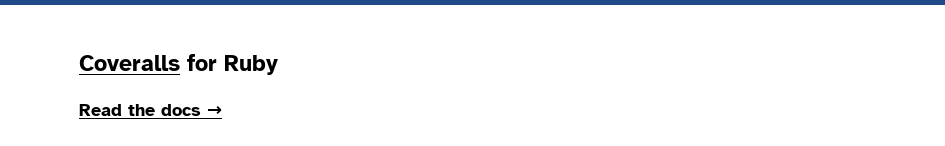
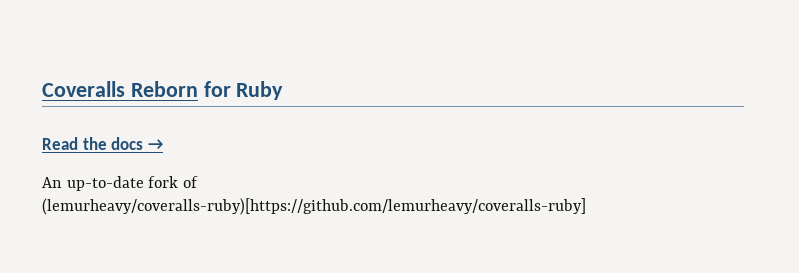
(180, 63) none -> [130,81,198,97] Reborn
(222, 111) none -> [42,176,199,191] [42,198,586,215] // An up-to-date fork of (lemurheavy/coveralls-ruby)[https://github.com/lemurheavy/coveralls-ruby]

